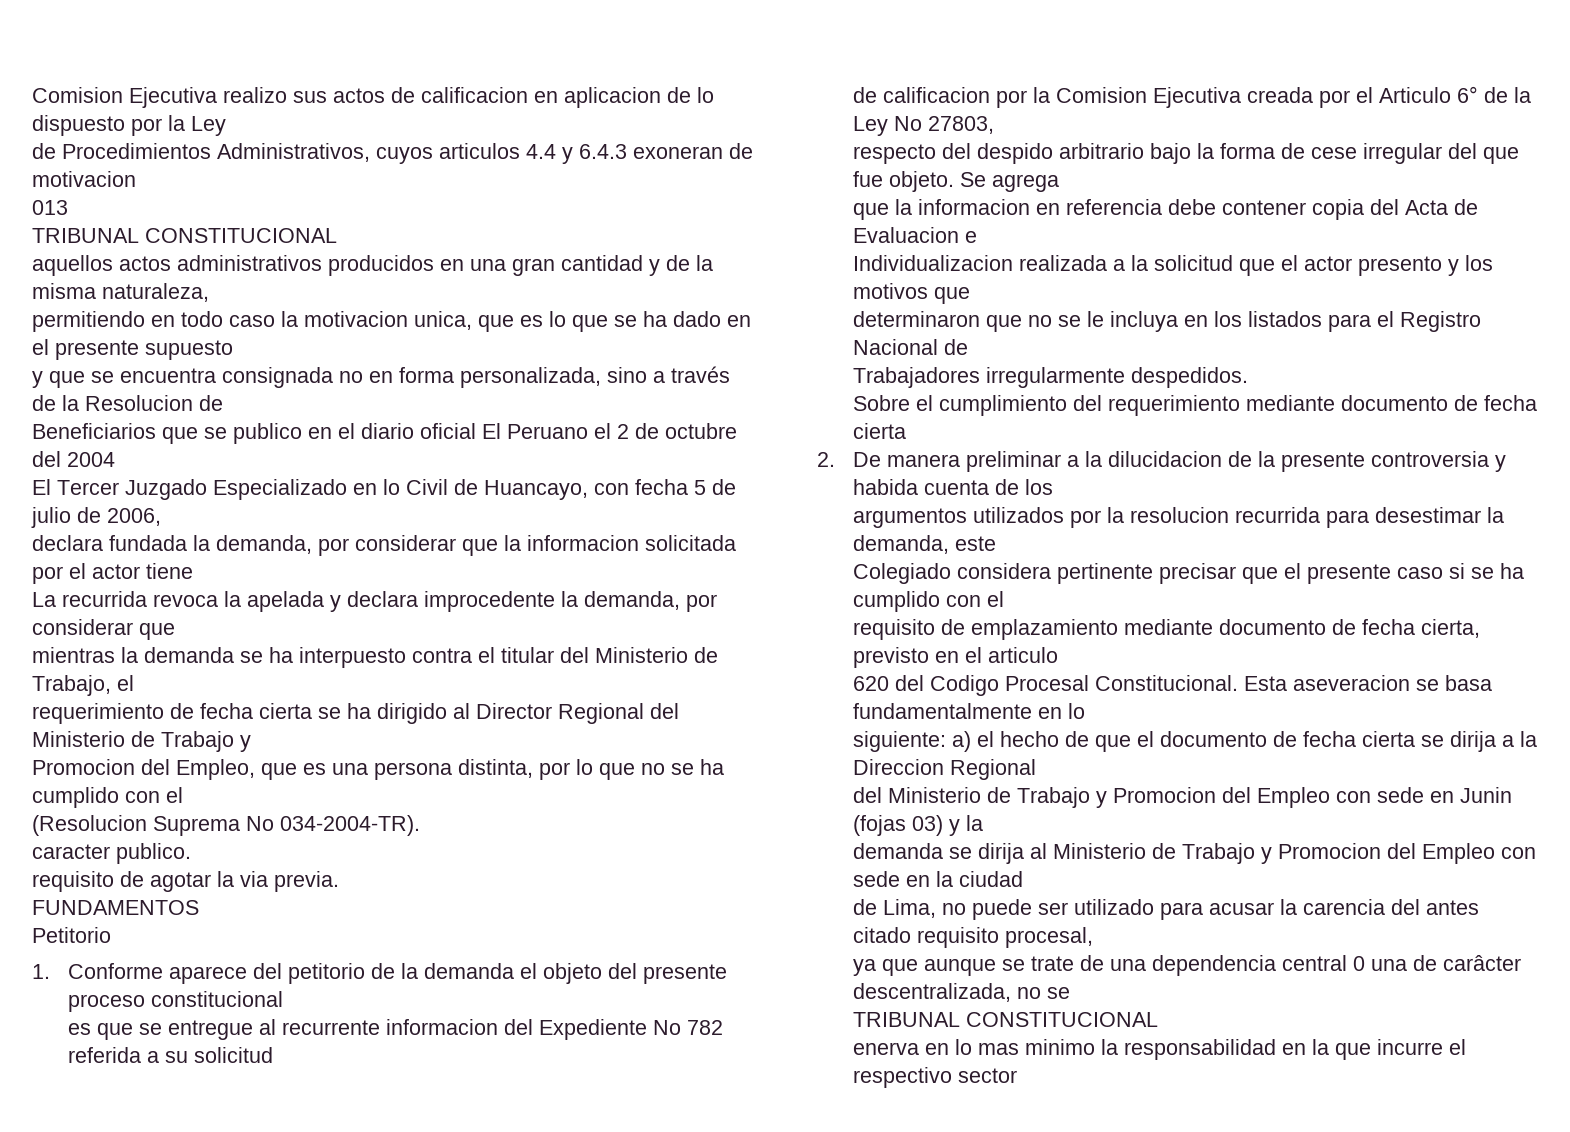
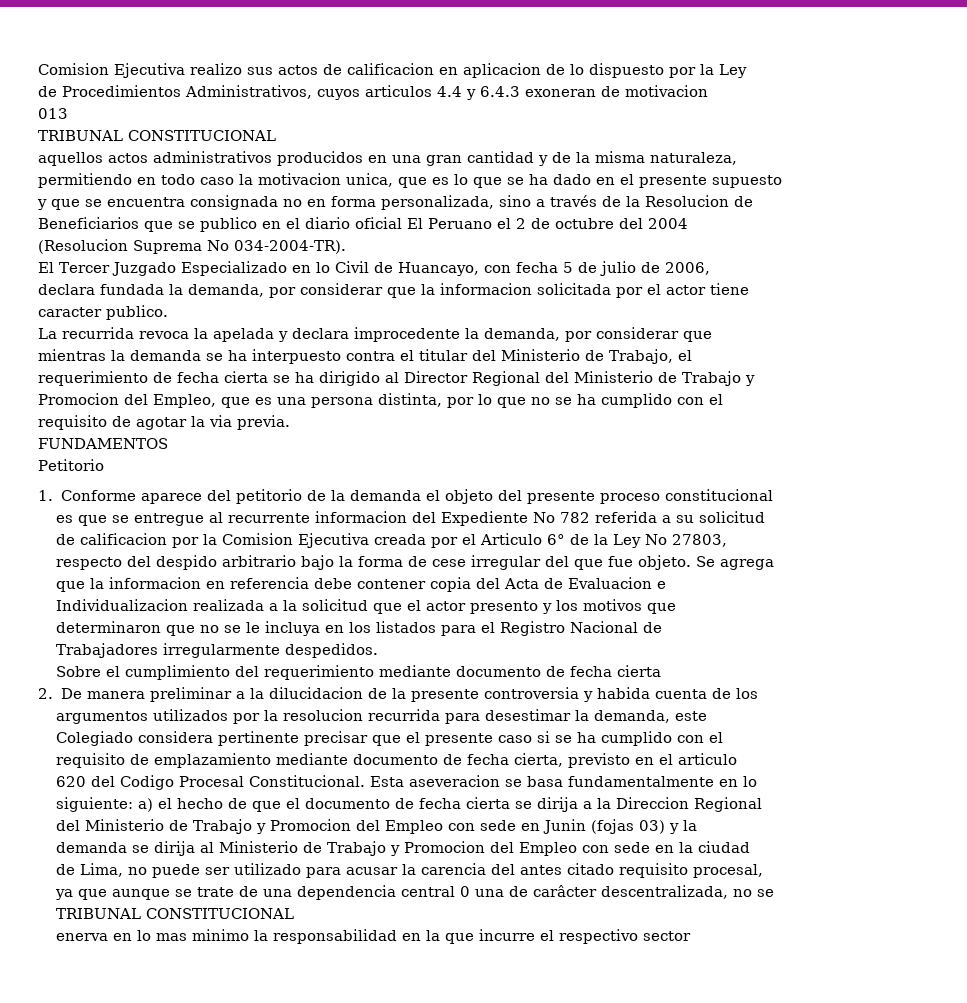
(115, 459) none -> [38,239,346,254] // (Resolucion Suprema No 034-2004-TR).
(193, 571) none -> [38,305,168,320] // caracter publico.
[32,815,420,836] [32,843,191,864] // (Resolucion Suprema No 034-2004-TR). // caracter publico. -> (723, 399) none

